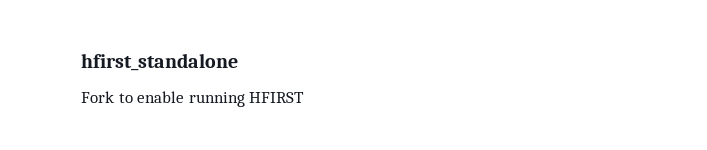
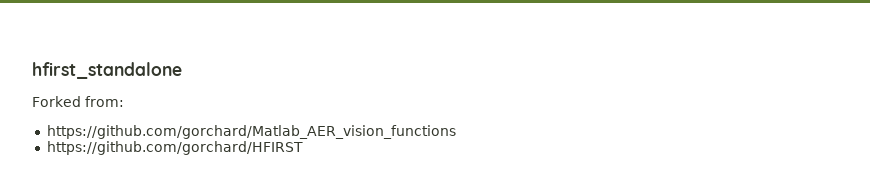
[81,91,305,107] Fork to enable running HFIRST -> [32,96,124,107] [46,125,456,139] [46,141,303,155] Forked from: // https://github.com/gorchard/Matlab_AER_vision_functions // https://github.com/gorchard/HFIRST

